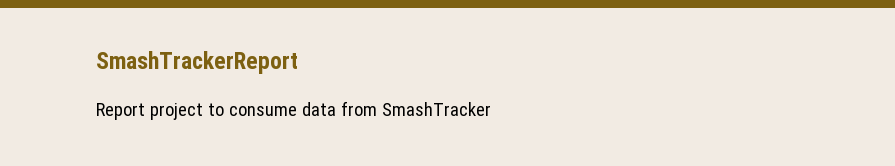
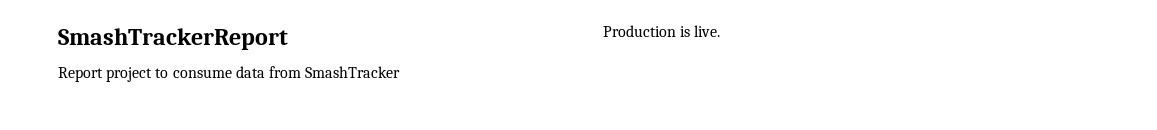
(491, 109) none -> [603,25,721,37] // Production is live.

